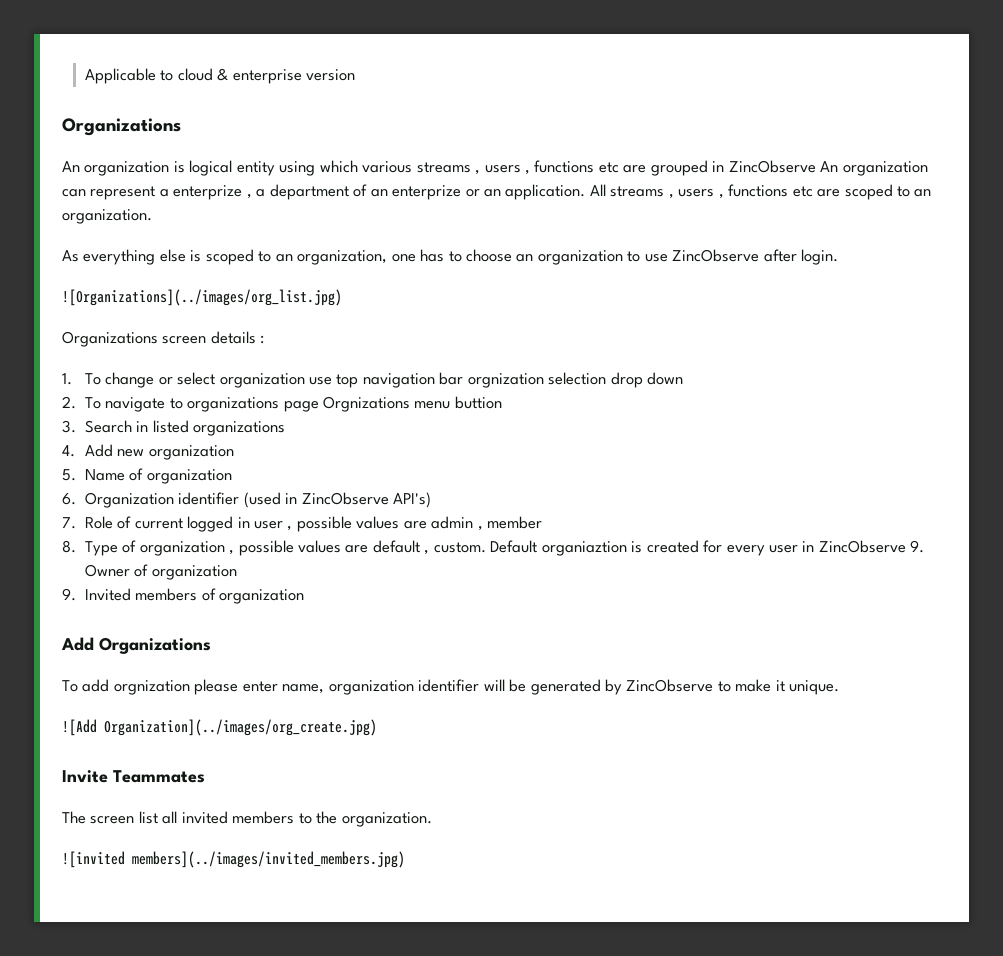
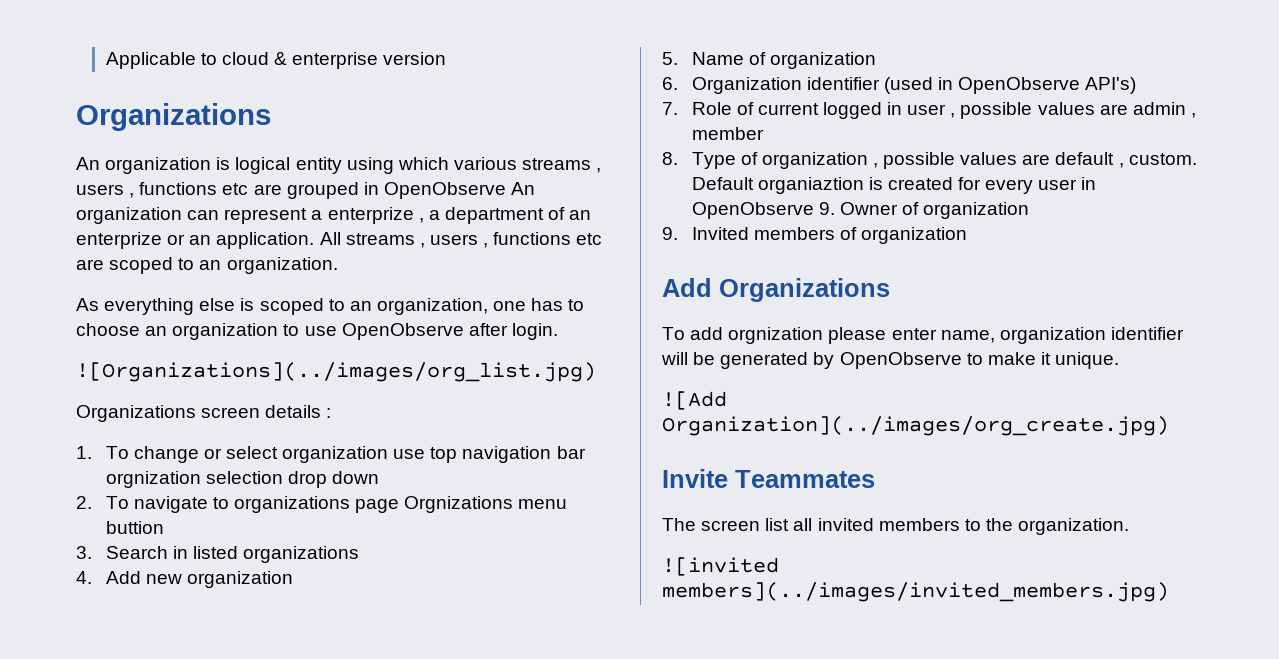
[728,160,816,173] ZincObserve -> [383,182,506,199] OpenObserve
[672,249,760,262] ZincObserve -> [341,323,464,340] OpenObserve
[301,492,389,505] ZincObserve -> [958,77,1081,94] OpenObserve
[818,540,906,553] ZincObserve -> [691,202,814,219] OpenObserve
[626,679,714,692] ZincObserve -> [839,352,962,369] OpenObserve

